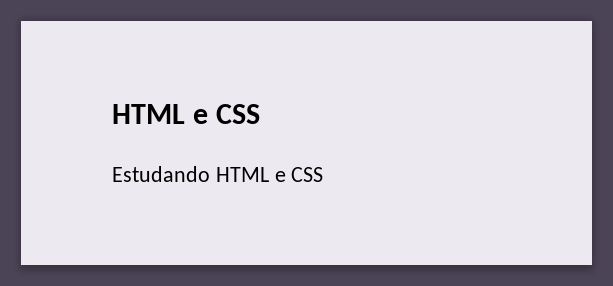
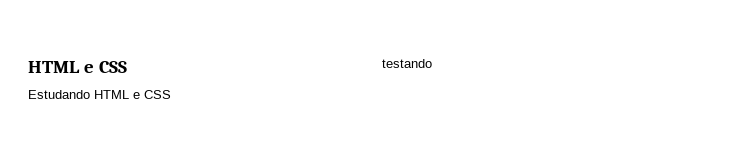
(324, 174) none -> [382,59,432,68] // testando

